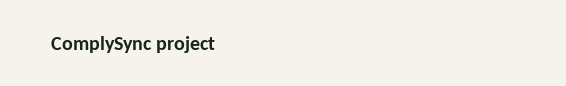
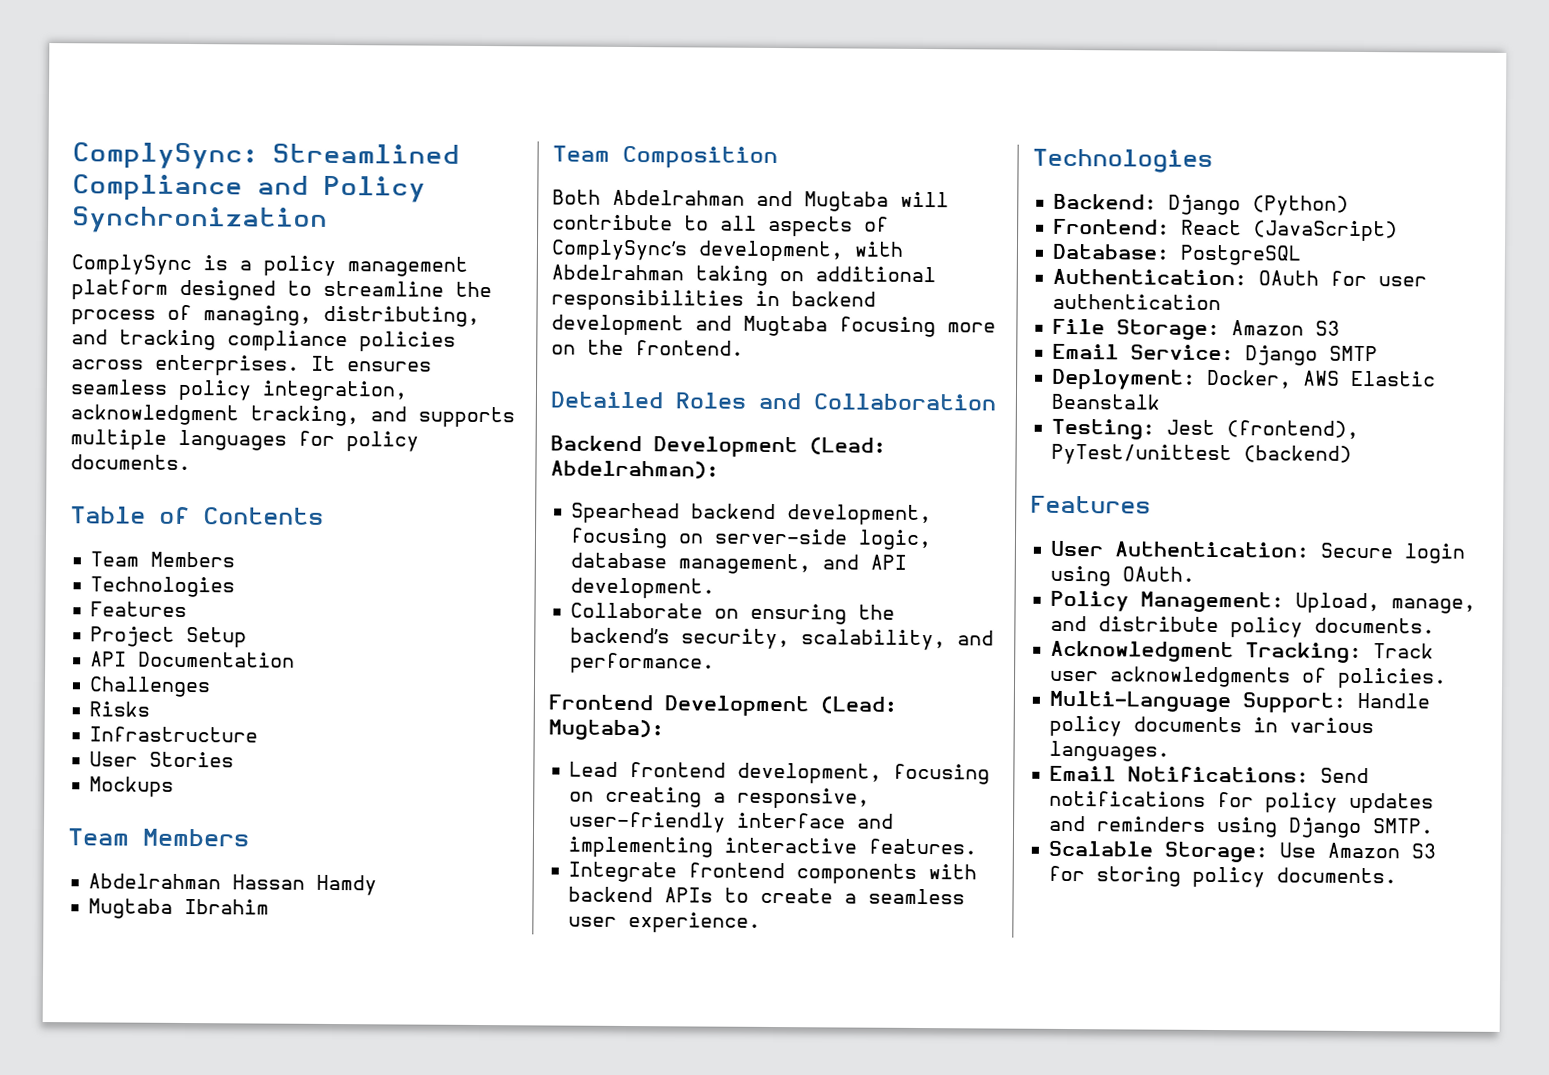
[51,36,216,53] ComplySync project -> [72,142,460,170] [72,174,426,203] [72,206,328,234] [71,254,468,277] [71,279,492,301] [71,304,480,327] [71,329,456,352] [71,354,432,376] [70,379,408,402] [70,404,515,428] [70,429,419,452] [70,454,191,471] [70,506,324,525] [90,551,236,568] [90,576,236,598] [90,601,188,618] [90,626,248,648] [90,651,296,668] [89,676,212,698] [89,701,151,717] [89,726,259,743] [89,751,235,768] [89,776,175,797] [67,828,250,847] [88,873,378,896] [88,898,270,919] [552,145,778,170] [552,189,949,212] [552,214,889,237] [551,239,904,262] [551,264,936,286] [551,289,876,311] [551,314,996,338] [551,339,744,356] [550,391,996,411] [550,435,886,458] [550,460,719,479] [571,502,933,526] [570,527,933,551] [570,552,908,575] [570,577,716,599] [570,602,896,625] [570,627,995,651] [570,652,716,674] [548,694,897,717] [548,719,664,741] [569,761,991,785] [569,786,871,809] [568,811,895,833] [568,836,978,858] [568,861,978,884] [568,886,966,905] [568,912,762,933] [1032,148,1213,173] [1053,193,1350,216] [1053,218,1399,242] [1052,243,1302,266] [1052,268,1428,287] [1052,293,1222,311] [1052,318,1341,341] [1052,343,1379,366] [1052,368,1437,390] [1051,393,1161,410] [1051,418,1360,440] [1051,443,1353,466] [1030,495,1151,514] [1050,540,1466,564] [1050,565,1196,587] [1050,590,1477,614] [1050,615,1436,638] [1050,640,1435,664] [1050,666,1448,689] [1049,690,1431,713] [1049,715,1375,737] [1049,740,1171,762] [1049,765,1370,784] [1049,790,1435,814] [1049,815,1435,839] [1048,840,1437,863] [1048,865,1398,888] ComplySync: Streamlined Compliance and Policy Synchronization // ComplySync is a policy management platform designed to streamline the process of managing, distributing, and tracking compliance policies across enterprises. It ensures seamless policy integration, acknowledgment tracking, and supports multiple languages for policy documents. // Table of Contents // Team Members // Technologies // Features // Project Setup // API Documentation // Challenges // Risks // Infrastructure // User Stories // Mockups // Team Members // Abdelrahman Hassan Hamdy // Mugtaba Ibrahim // Team Composition // Both Abdelrahman and Mugtaba will contribute to all aspects of ComplySync’s development, with Abdelrahman taking on additional responsibilities in backend development and Mugtaba focusing more on the frontend. // Detailed Roles and Collaboration // Backend Development (Lead: Abdelrahman): // Spearhead backend development, focusing on server-side logic, database management, and API development. // Collaborate on ensuring the backend’s security, scalability, and performance. // Frontend Development (Lead: Mugtaba): // Lead frontend development, focusing on creating a responsive, user-friendly interface and implementing interactive features. // Integrate frontend components with backend APIs to create a seamless user experience. // Technologies // Backend: Django (Python) // Frontend: React (JavaScript) // Database: PostgreSQL // Authentication: OAuth for user authentication // File Storage: Amazon S3 // Email Service: Django SMTP // Deployment: Docker, AWS Elastic Beanstalk // Testing: Jest (frontend), PyTest/unittest (backend) // Features // User Authentication: Secure login using OAuth. // Policy Management: Upload, manage, and distribute policy documents. // Acknowledgment Tracking: Track user acknowledgments of policies. // Multi-Language Support: Handle policy documents in various languages. // Email Notifications: Send notifications for policy updates and reminders using Django SMTP. // Scalable Storage: Use Amazon S3 for storing policy documents.

